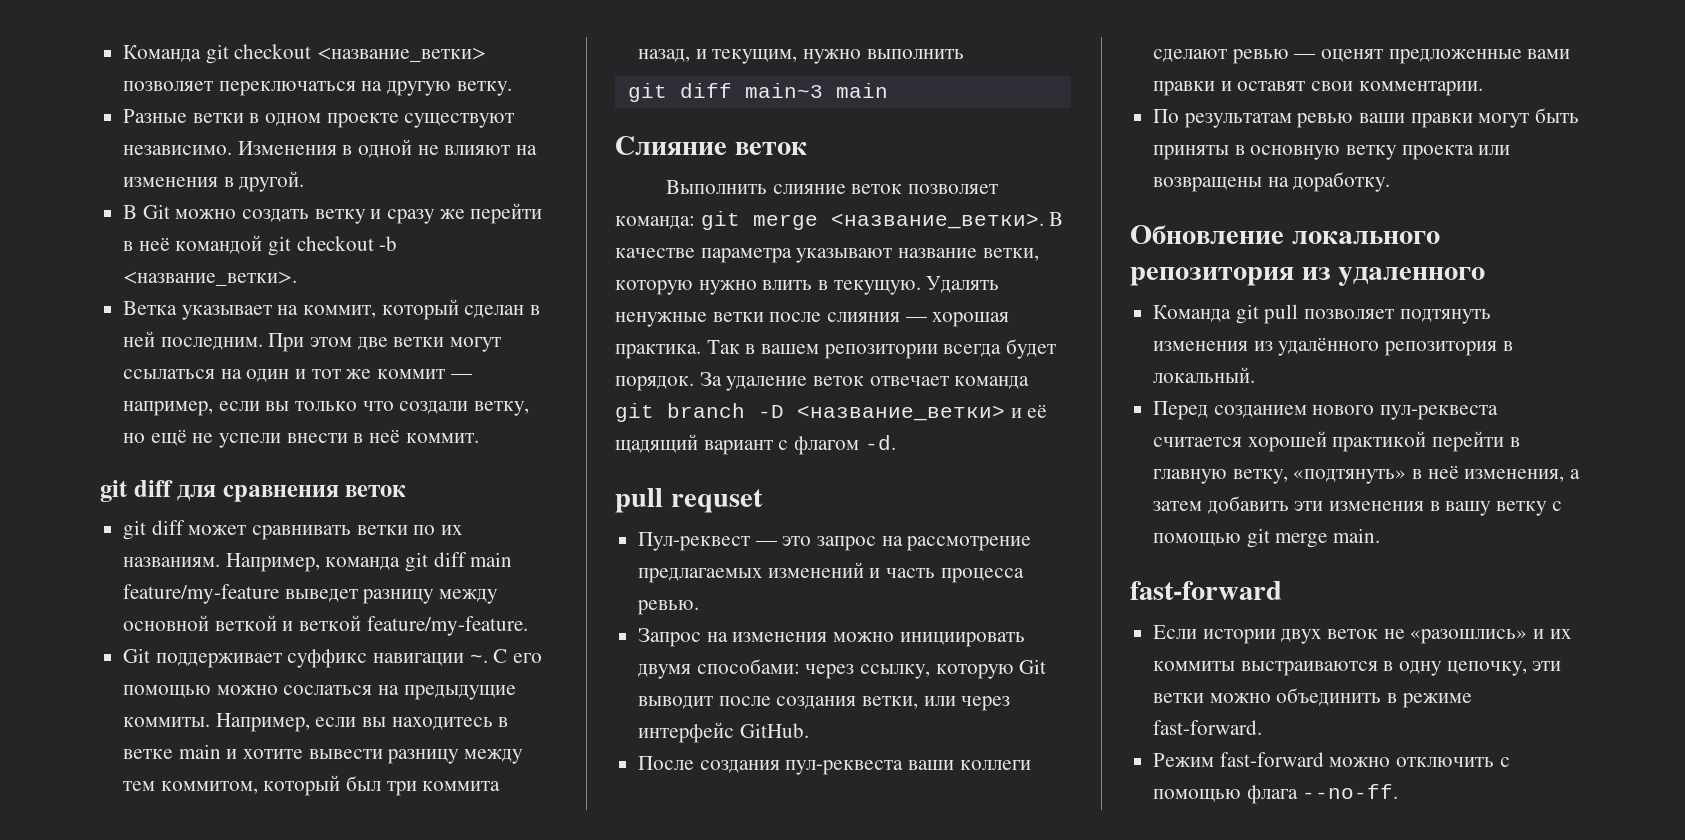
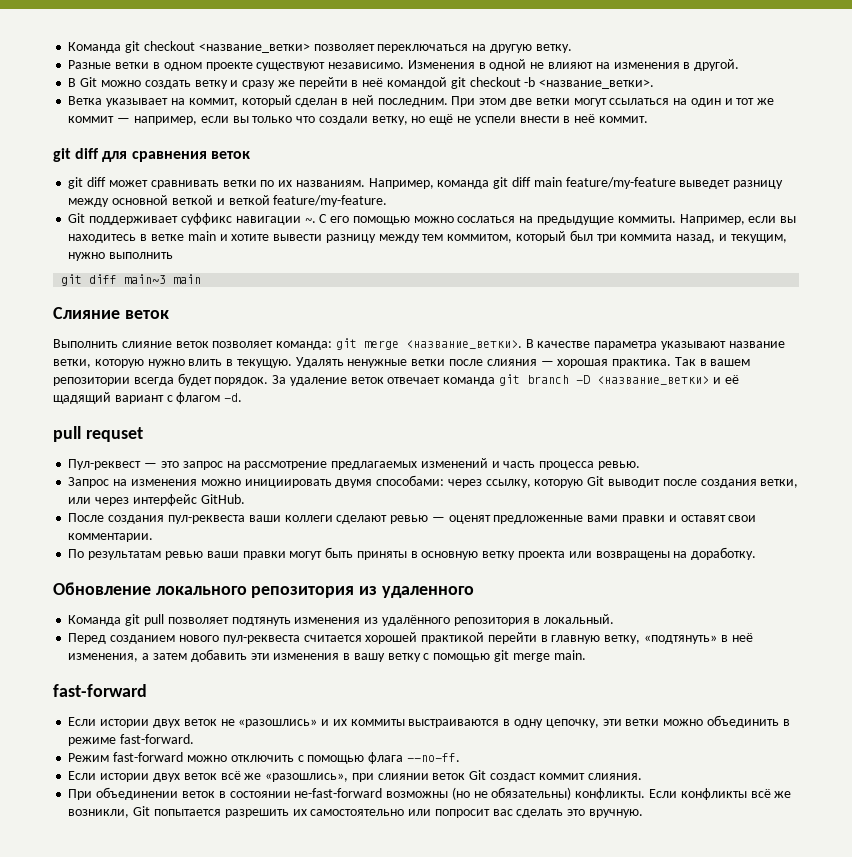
(1399, 791) none -> [68,770,642,782] [68,787,792,800] [68,806,643,818] // Если истории двух веток всё же «разошлись», при слиянии веток Git создаст коммит слияния. // При объединении веток в состоянии не-fast-forward возможны (но не обязательны) конфликты. Если конфликты всё же возникли, Git попытается разрешить их самостоятельно или попросит вас сделать это вручную.

